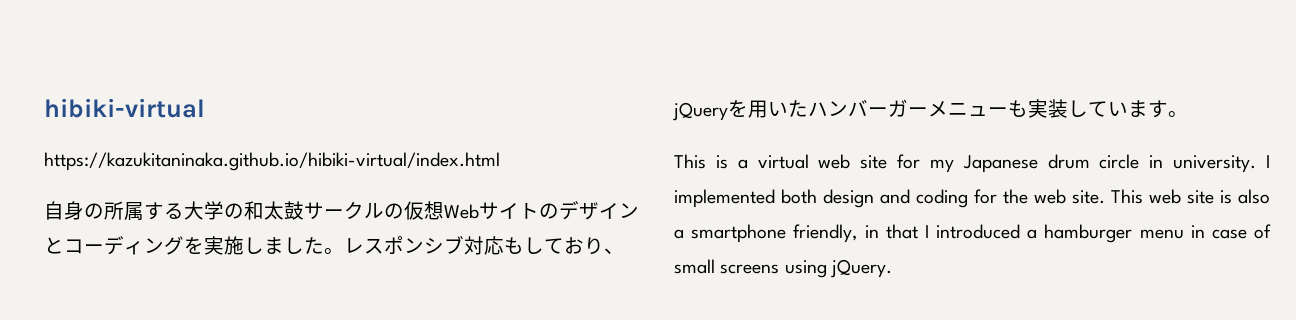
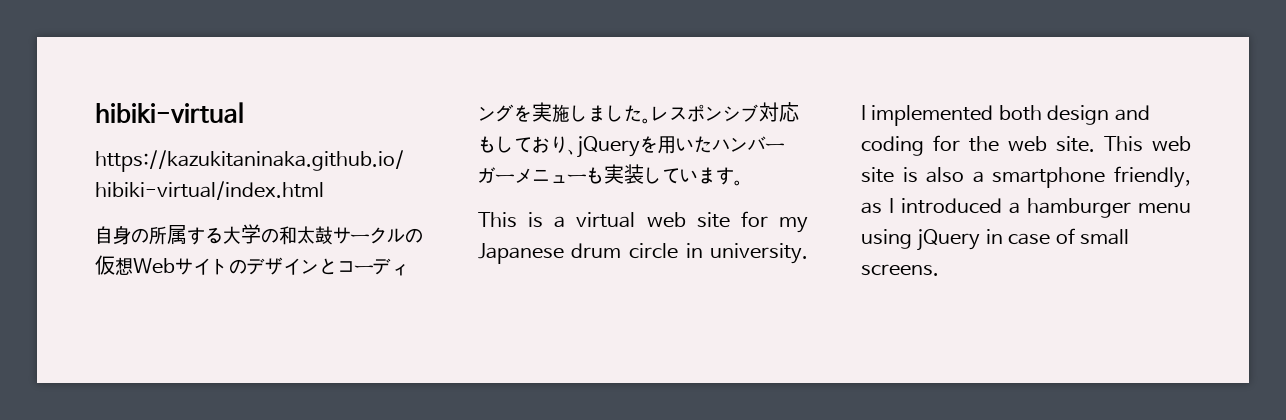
[864,224,918,239] in that -> [861,202,882,214] as
(1184, 234) none -> [861,229,981,251] using jQuery
[720,259,892,278] screens using jQuery. -> [861,264,939,276] screens.

